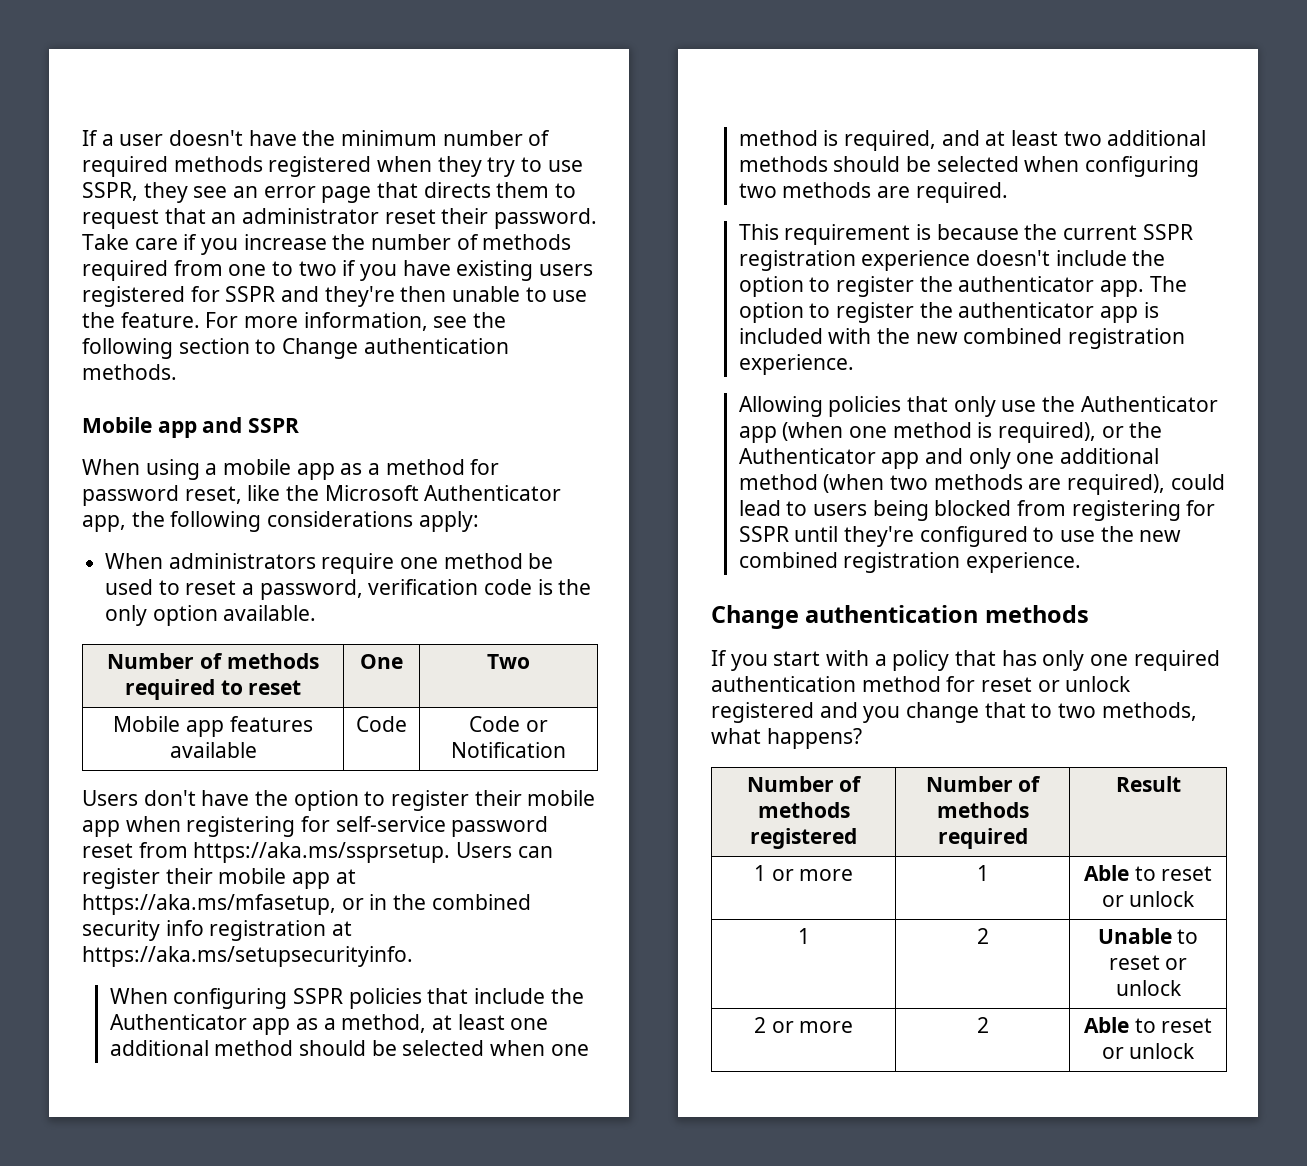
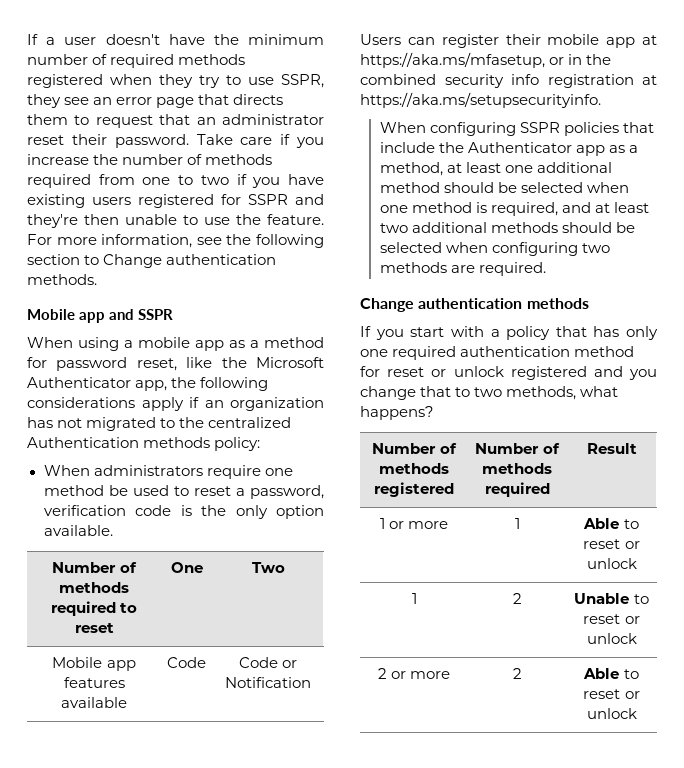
[418,511,479,532] apply: -> [141,397,324,411] [27,417,292,431] [27,437,261,451] apply if an organization has not migrated to the centralized Authentication methods policy:
[143,790,596,811] [82,816,549,837] [82,842,513,863] don't have the option to register their mobile app when registering for self-service password reset from https://aka.ms/ssprsetup. Users -> (401, 39) none
[738,224,1193,245] [738,250,1166,271] [738,276,1187,297] [738,302,1159,323] [738,328,1186,349] [738,354,854,375] [738,396,1218,417] [738,422,1163,443] [738,448,1160,469] [738,474,1225,495] [738,500,1216,521] [738,526,1182,547] [738,552,1082,573] // This requirement is because the current SSPR registration experience doesn't include the option to register the authenticator app. The option to register the authenticator app is included with the new combined registration experience. // Allowing policies that only use the Authenticator app (when one method is required), or the Authenticator app and only one additional method (when two methods are required), could lead to users being blocked from registering for SSPR until they're configured to use the new combined registration experience. -> (546, 269) none

